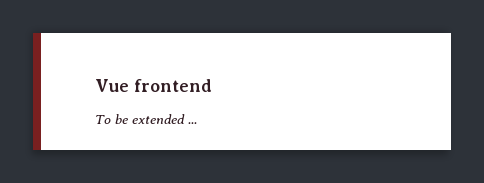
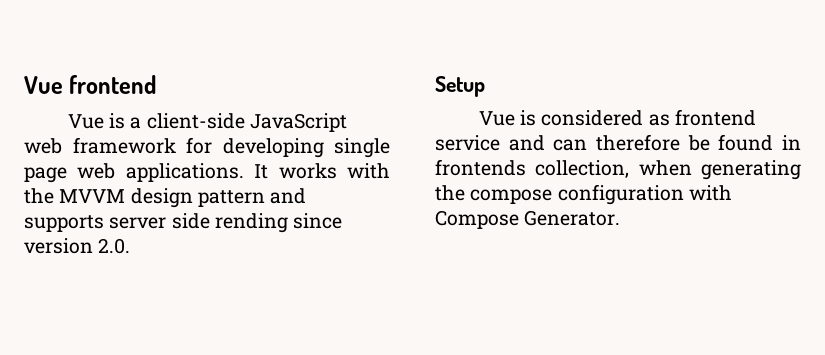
[95,114,197,124] To be extended ... -> [67,113,347,132] [24,137,390,158] [24,163,390,183] [24,188,307,208] [24,213,343,233] [24,238,131,254] [435,76,485,97] [478,109,756,126] [435,134,801,151] [435,159,801,180] [435,184,732,205] [435,210,621,229] Vue is a client-side JavaScript web framework for developing single page web applications. It works with the MVVM design pattern and supports server side rending since version 2.0. // Setup // Vue is considered as frontend service and can therefore be found in frontends collection, when generating the compose configuration with Compose Generator.

